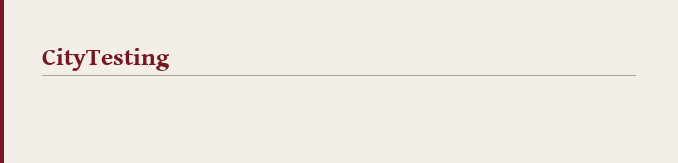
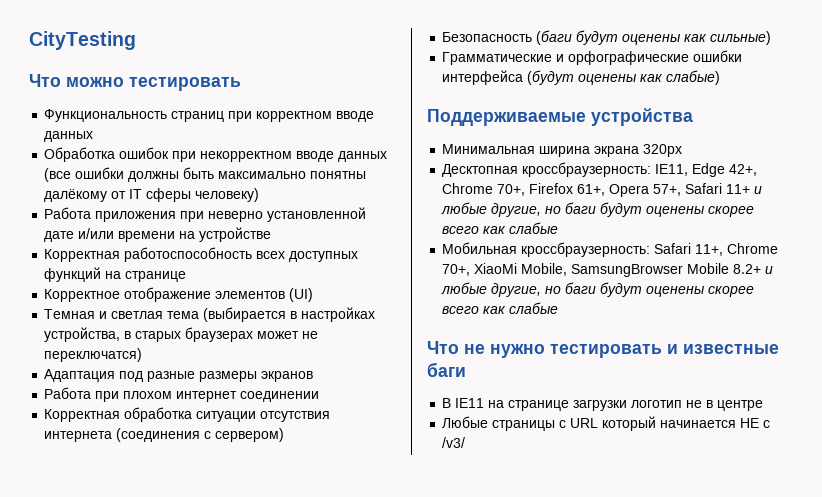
(170, 59) none -> [29,74,241,91] [44,109,375,122] [44,131,94,142] [44,147,388,162] [44,167,367,182] [44,188,260,202] [44,207,367,222] [44,227,272,242] [44,247,359,262] [44,267,187,282] [44,287,314,302] [44,307,376,322] [44,327,319,342] [44,348,143,362] [44,369,314,382] [44,387,320,402] [44,407,331,422] [44,428,285,442] [442,30,772,45] [442,50,743,65] [442,70,721,85] [427,108,693,126] [442,144,683,157] [442,162,758,177] [442,183,763,197] [441,202,755,217] [442,222,559,234] [442,242,779,257] [442,263,774,277] [441,282,755,297] [442,302,559,314] [427,341,779,358] [427,362,466,377] [442,398,764,411] [442,416,771,431] [442,437,466,448] // Что можно тестировать // Функциональность страниц при корректном вводе данных // Обработка ошибок при некорректном вводе данных (все ошибки должны быть максимально понятны далёкому от IT сферы человеку) // Работа приложения при неверно установленной дате и/или времени на устройстве // Корректная работоспособность всех доступных функций на странице // Корректное отображение элементов (UI) // Темная и светлая тема (выбирается в настройках устройства, в старых браузерах может не переключатся) // Адаптация под разные размеры экранов // Работа при плохом интернет соединении // Корректная обработка ситуации отсутствия интернета (соединения с сервером) // Безопасность (баги будут оценены как сильные) // Грамматические и орфографические ошибки интерфейса (будут оценены как слабые) // Поддерживаемые устройства // Минимальная ширина экрана 320px // Десктопная кроссбраузерность: IE11, Edge 42+, Chrome 70+, Firefox 61+, Opera 57+, Safari 11+ и любые другие, но баги будут оценены скорее всего как слабые // Мобильная кроссбраузерность: Safari 11+, Chrome 70+, XiaoMi Mobile, SamsungBrowser Mobile 8.2+ и любые другие, но баги будут оценены скорее всего как слабые // Что не нужно тестировать и известные баги // В IE11 на странице загрузки логотип не в центре // Любые страницы с URL который начинается НЕ с /v3/

